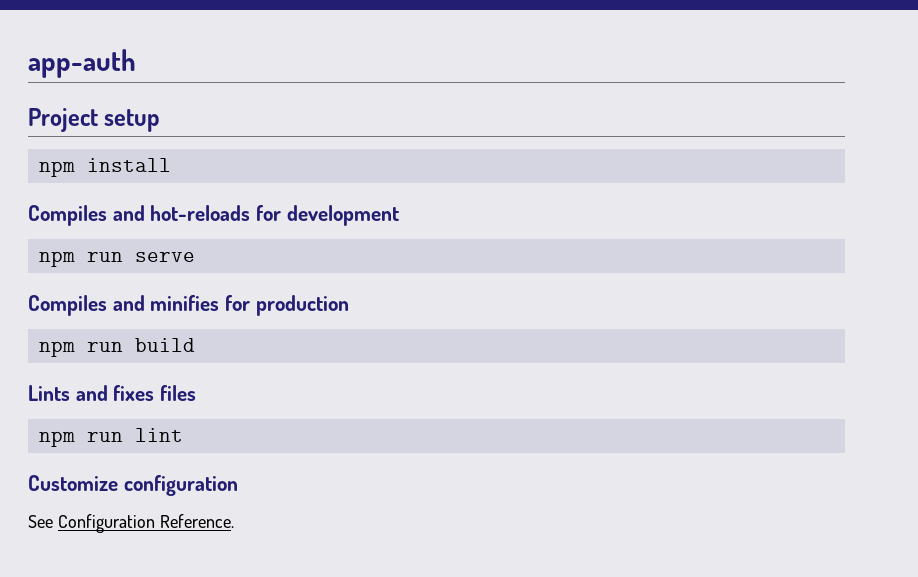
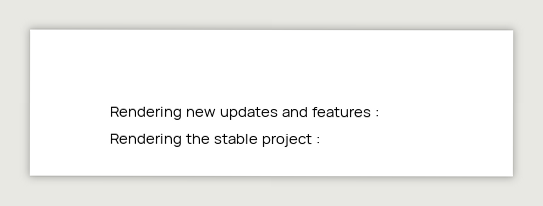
[28,49,136,78] [28,108,160,132] [38,158,171,177] [28,205,399,226] [38,251,195,267] [28,295,349,316] [38,338,195,357] [28,385,197,401] [38,428,183,447] [28,475,238,496] [28,514,234,533] app-auth // Project setup // npm install // Compiles and hot-reloads for development // npm run serve // Compiles and minifies for production // npm run build // Lints and fixes files // npm run lint // Customize configuration // See Configuration Reference. -> [109,106,380,121] [109,133,321,148] Rendering new updates and features : // Rendering the stable project :

